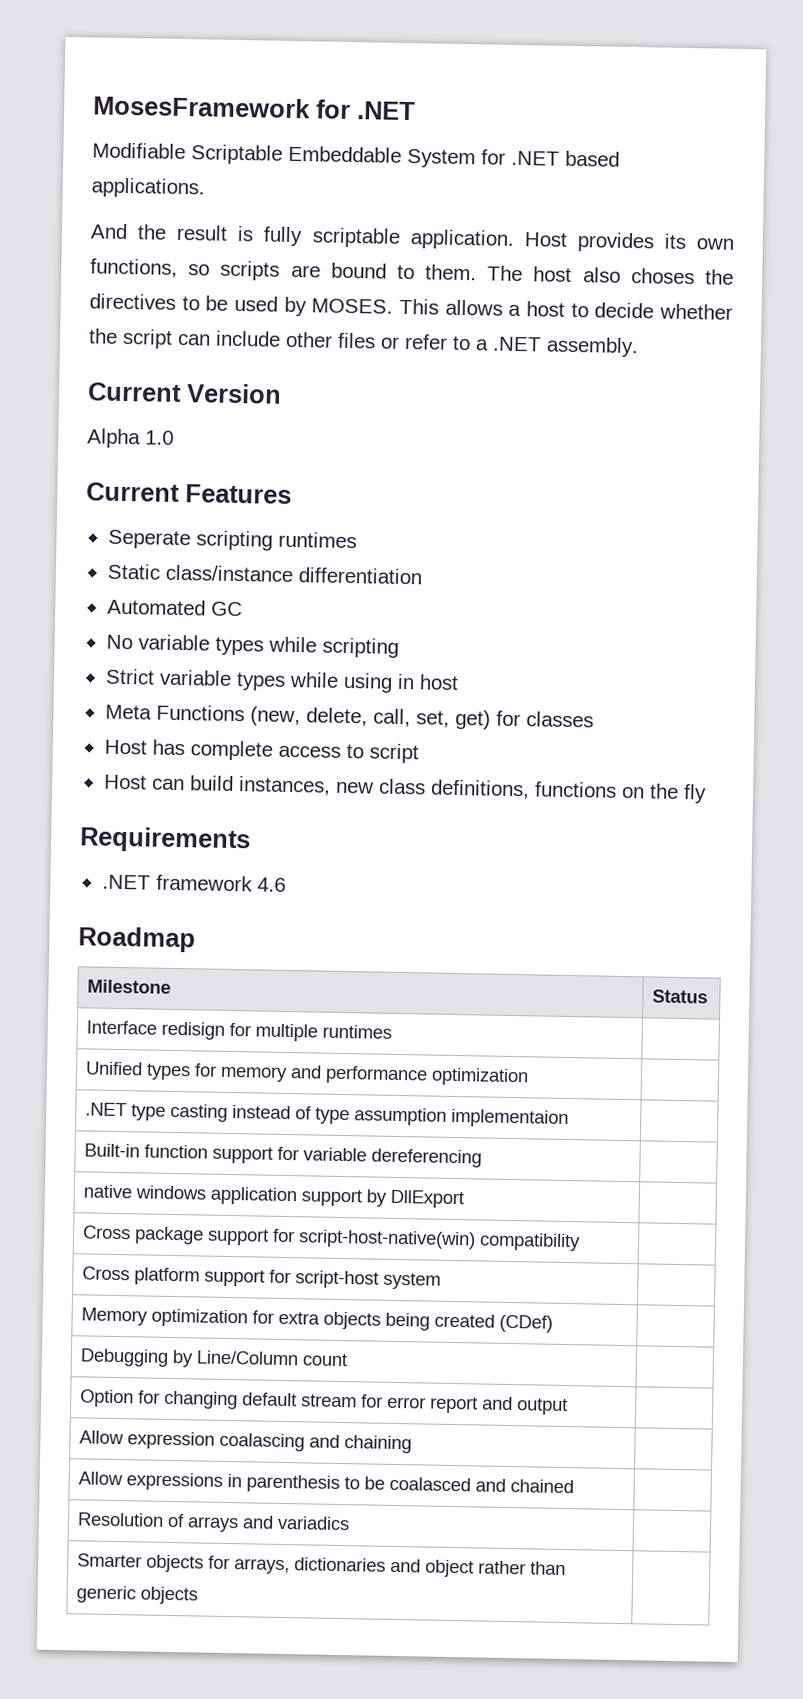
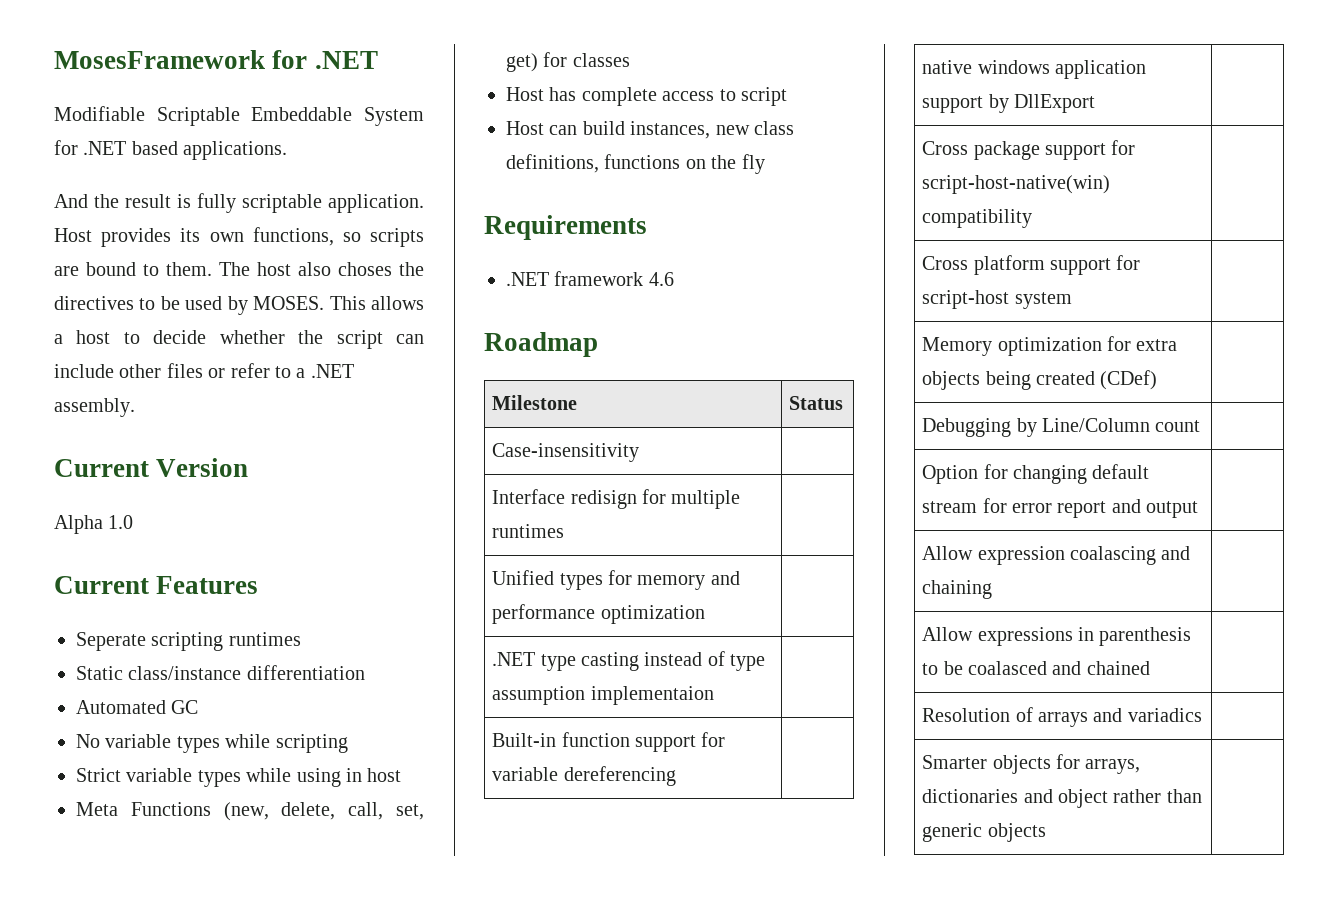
(709, 996) none -> [492,443,640,462] // Case-insensitivity |

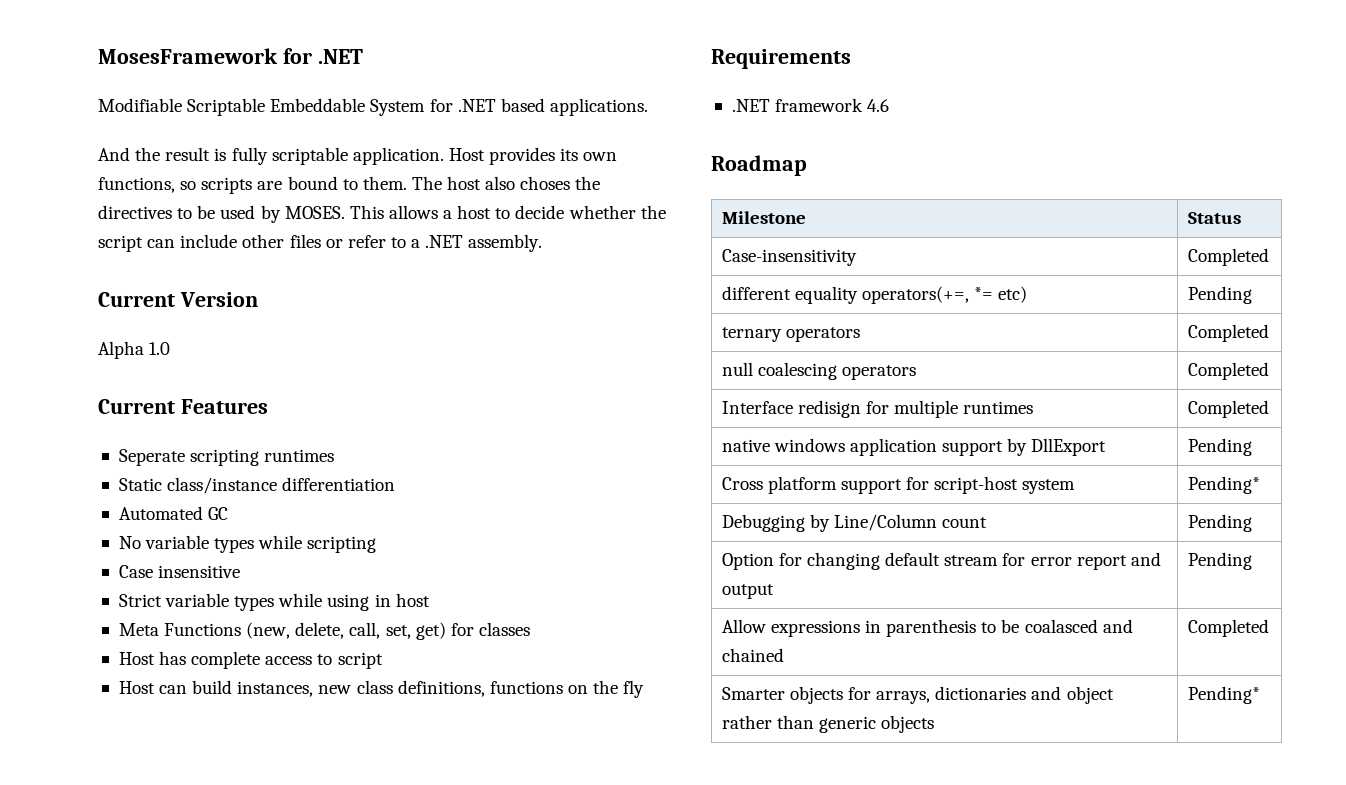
(348, 743) none -> [118,565,241,578] // Case insensitive
(640, 452) none -> [1187,248,1269,266] [721,286,1028,304] [1187,286,1252,304] [721,327,860,342] [1187,324,1269,342] [721,362,916,380] [1187,362,1269,380] Completed // different equality operators(+=, *= etc) | Pending // ternary operators | Completed // null coalescing operators | Completed
[492,570,740,590] [492,604,705,624] [492,651,766,671] [492,686,714,705] [492,732,726,752] [492,766,676,786] // Unified types for memory and performance optimization | // .NET type casting instead of type assumption implementaion | // Built-in function support for variable dereferencing | -> [1187,400,1269,418] Completed
[922,140,1136,160] [922,175,1111,194] [922,209,1033,228] // Cross package support for script-host-native(win) compatibility | -> [1187,438,1252,456] Pending
[922,336,1178,356] [922,370,1158,390] // Memory optimization for extra objects being created (CDef) | -> [1187,476,1260,494] Pending*
(1201, 426) none -> [1187,514,1252,532] Pending
[922,546,1191,565] [922,580,993,599] // Allow expression coalascing and chaining | -> [1187,552,1252,570] Pending
[922,707,1202,727] // Resolution of arrays and variadics | -> [1187,619,1269,637] Completed
(1046, 832) none -> [1187,686,1260,704] Pending*

